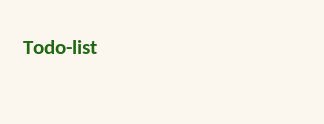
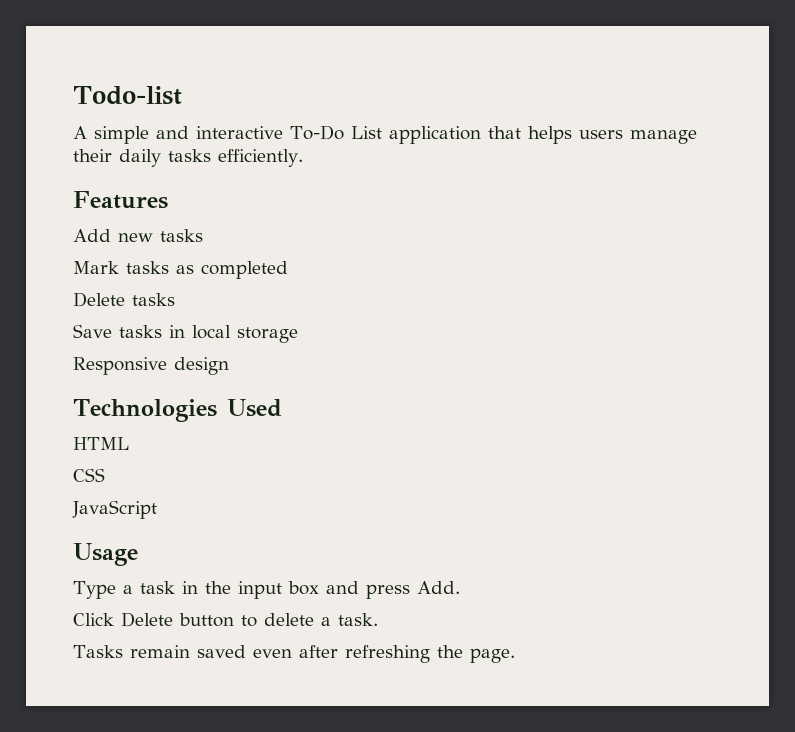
(97, 47) none -> [73,125,697,144] [73,149,303,167] [73,191,168,209] [73,229,203,242] [73,261,288,279] [73,292,175,307] [73,324,298,343] [73,357,229,375] [73,399,282,422] [73,437,129,450] [73,468,105,482] [72,500,157,519] [73,543,138,566] [73,581,460,599] [73,612,378,627] [73,645,515,663] // A simple and interactive To-Do List application that helps users manage their daily tasks efficiently. // Features // Add new tasks // Mark tasks as completed // Delete tasks // Save tasks in local storage // Responsive design // Technologies Used // HTML // CSS // JavaScript // Usage // Type a task in the input box and press Add. // Click Delete button to delete a task. // Tasks remain saved even after refreshing the page.

